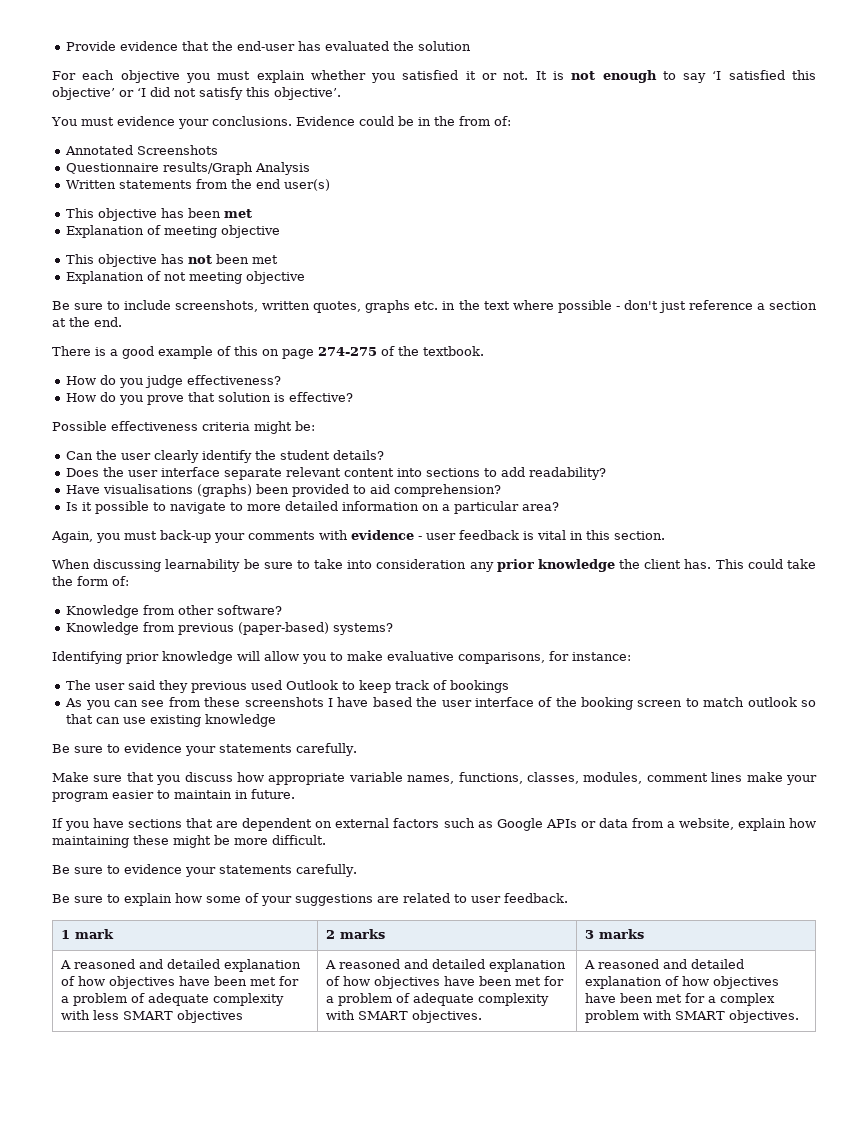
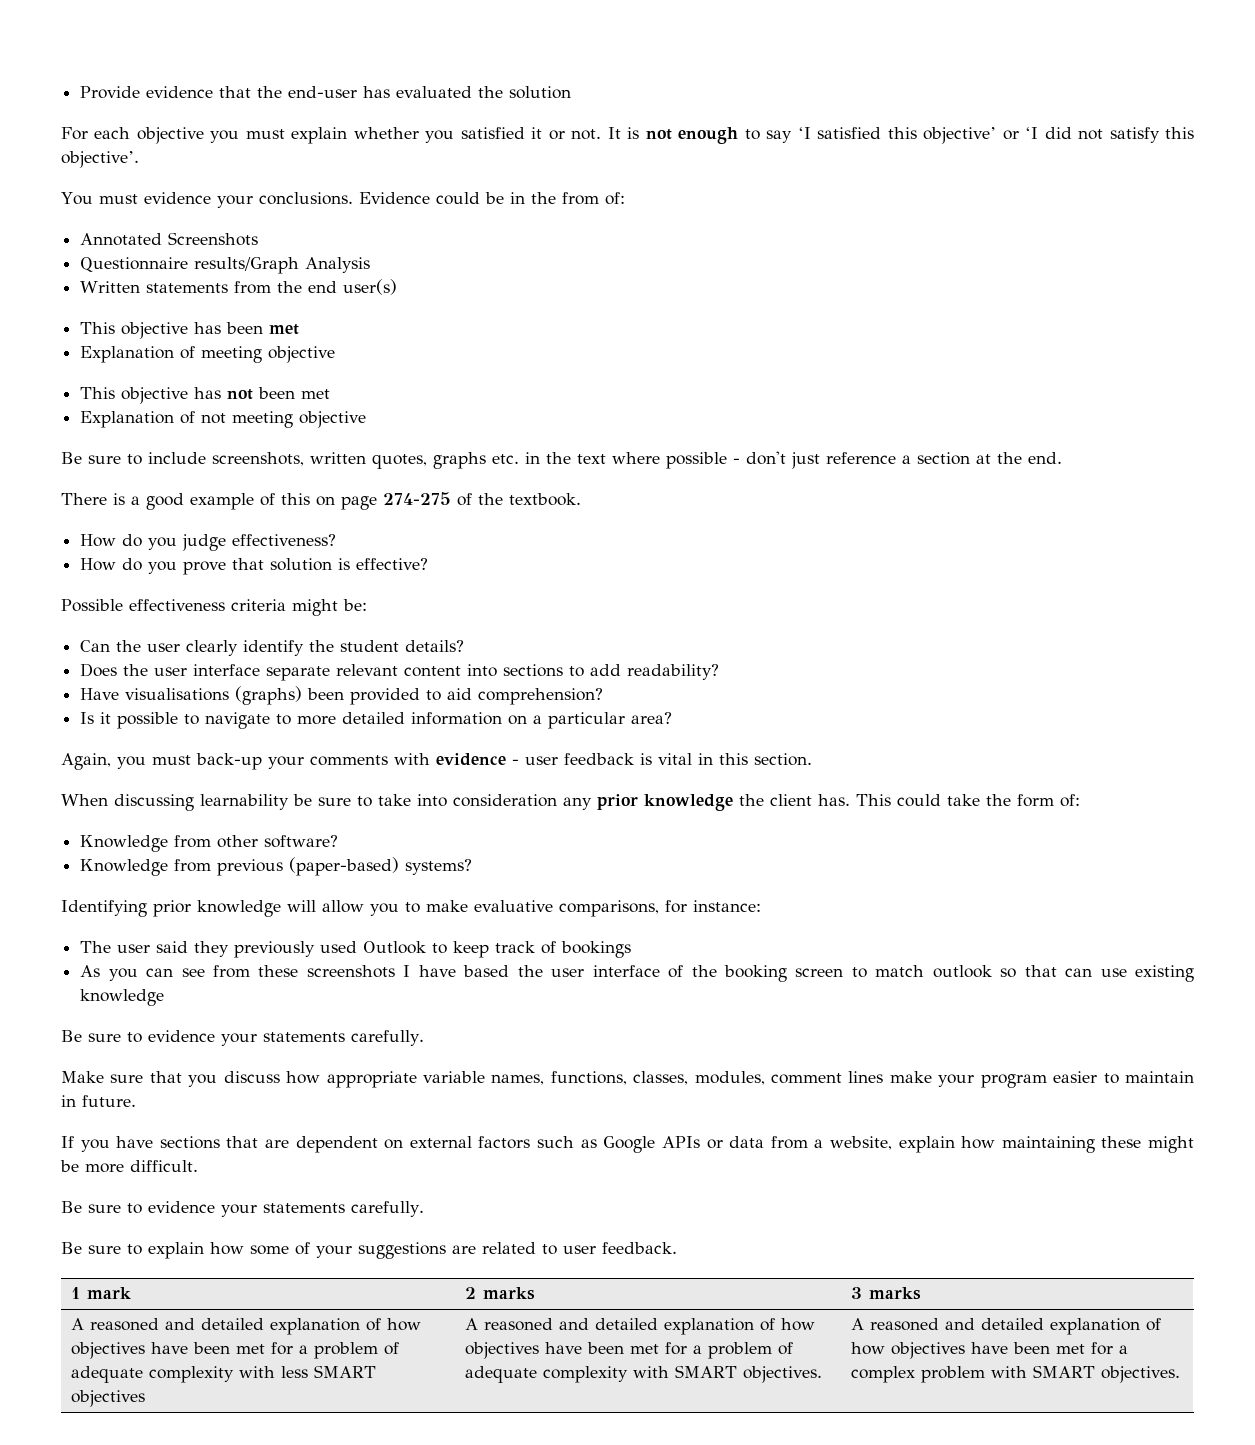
[191,681,248,693] previous -> [234,941,316,958] previously

